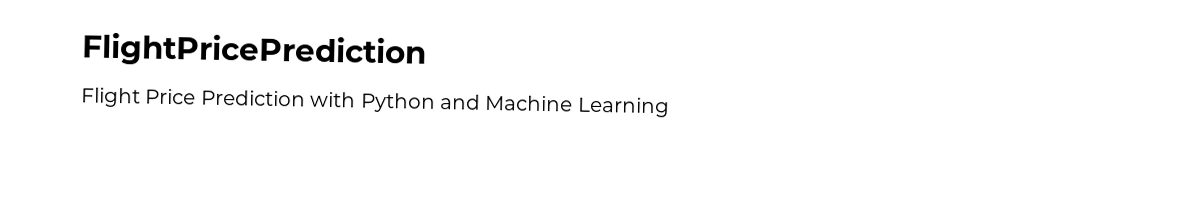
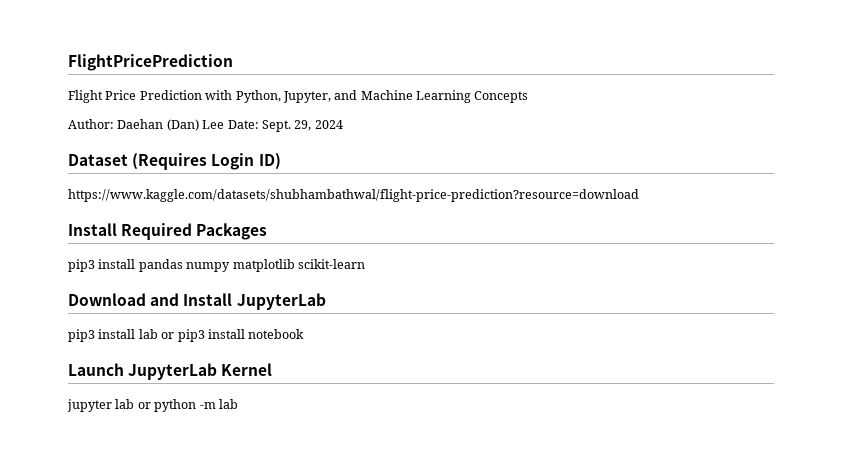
[359,92,436,113] Python -> [235,90,331,103] Python, Jupyter,
(670, 107) none -> [474,91,529,103] [68,119,343,132] [68,153,281,170] [68,189,639,202] [68,223,268,240] [68,259,365,272] [68,293,326,310] [68,329,305,342] [68,363,273,380] [67,399,238,412] Concepts // Author: Daehan (Dan) Lee Date: Sept. 29, 2024 // Dataset (Requires Login ID) // https://www.kaggle.com/datasets/shubhambathwal/flight-price-prediction?resource=download // Install Required Packages // pip3 install pandas numpy matplotlib scikit-learn // Download and Install JupyterLab // pip3 install lab or pip3 install notebook // Launch JupyterLab Kernel // jupyter lab or python -m lab

